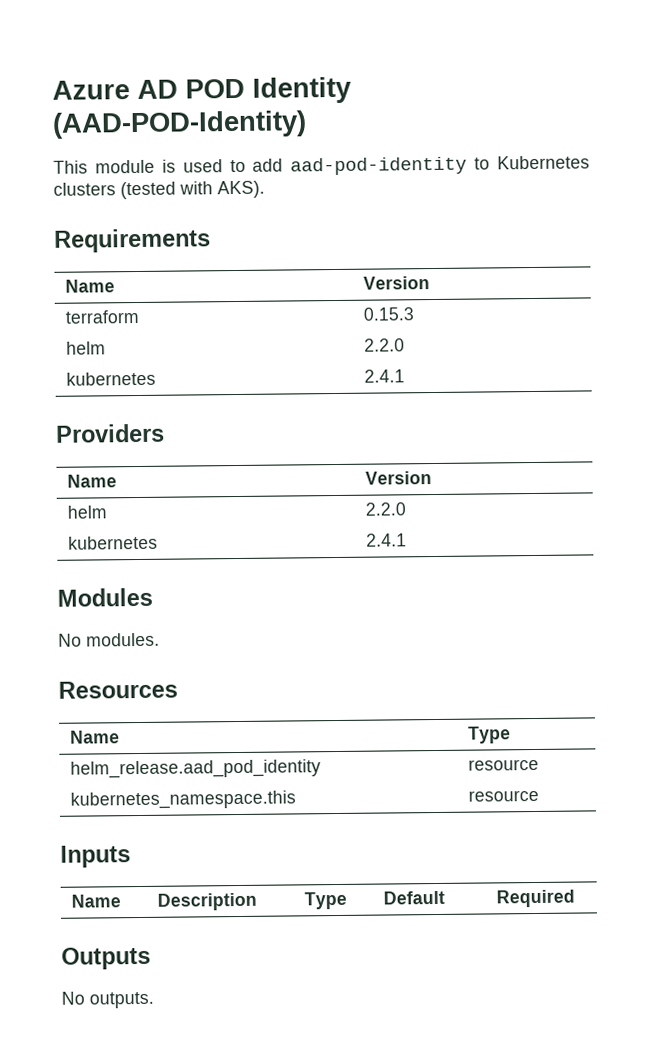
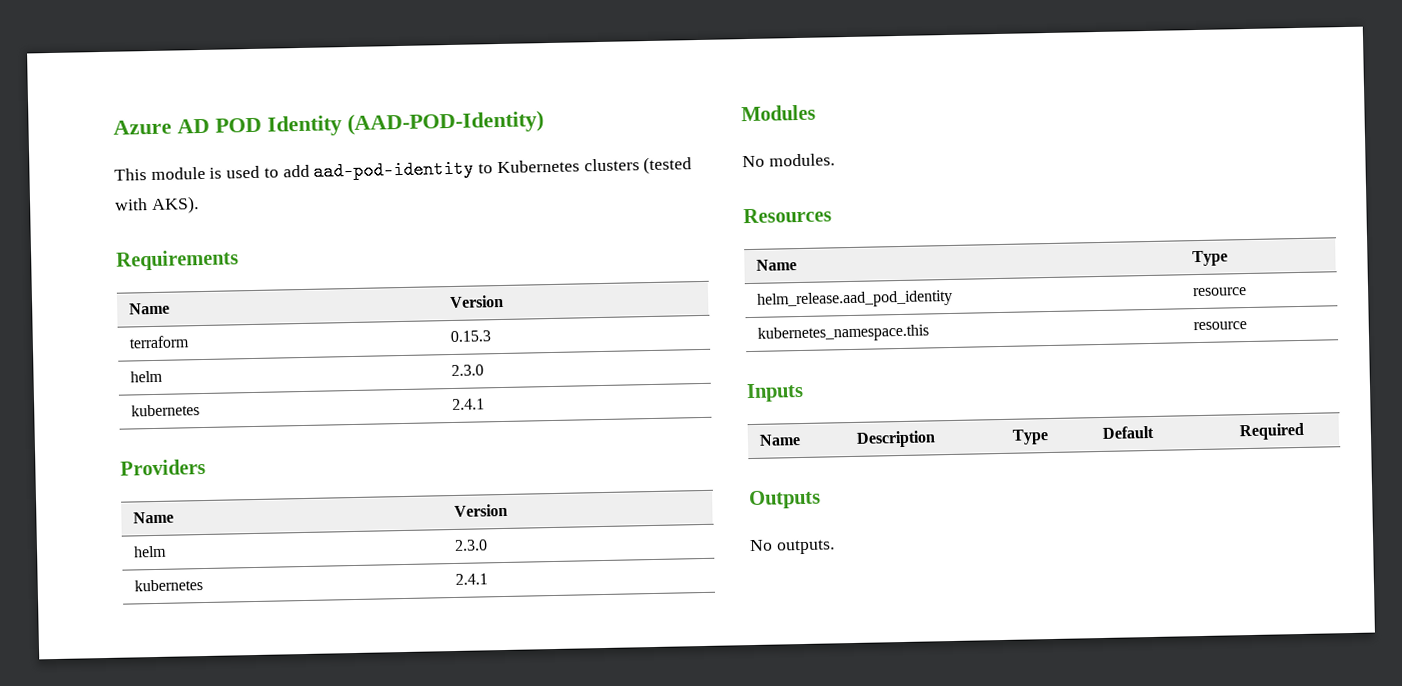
[364,338,406,352] 2.2.0 -> [450,364,484,377] 2.3.0
[365,502,407,516] 2.2.0 -> [453,539,488,551] 2.3.0

